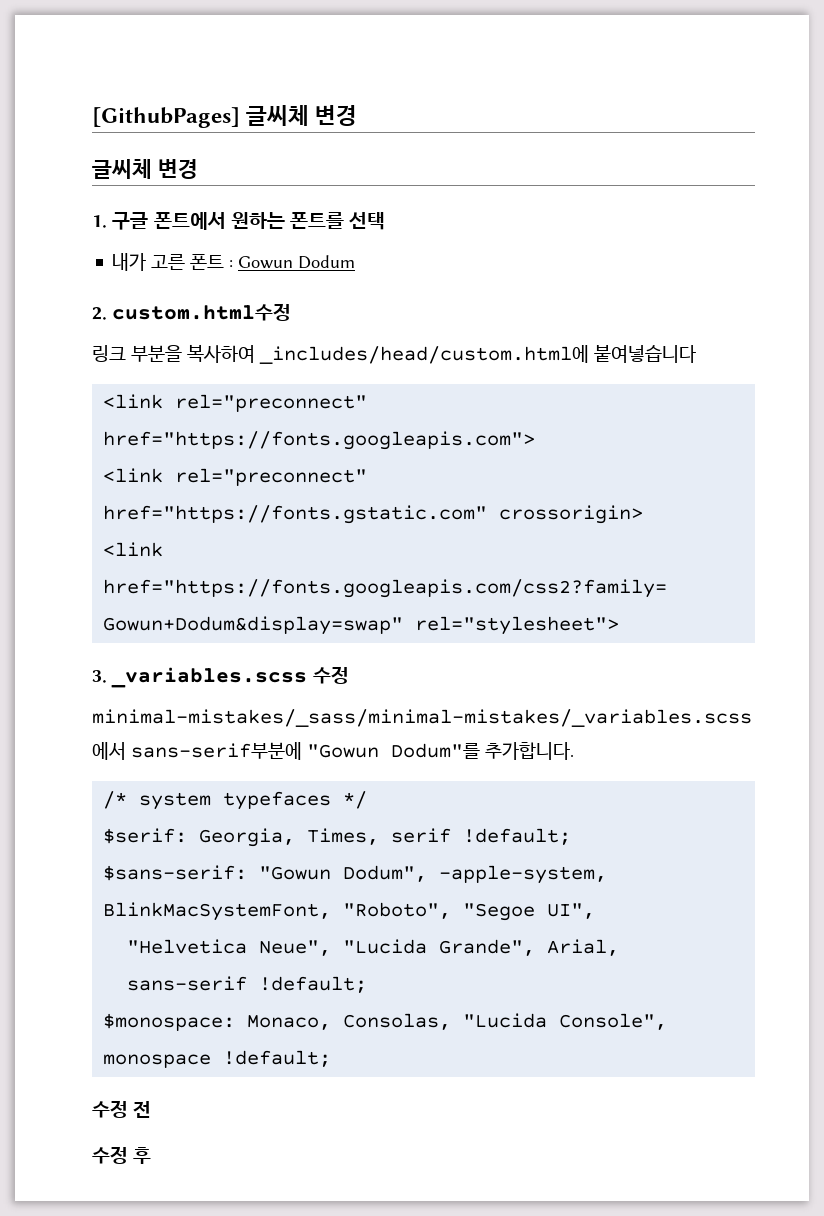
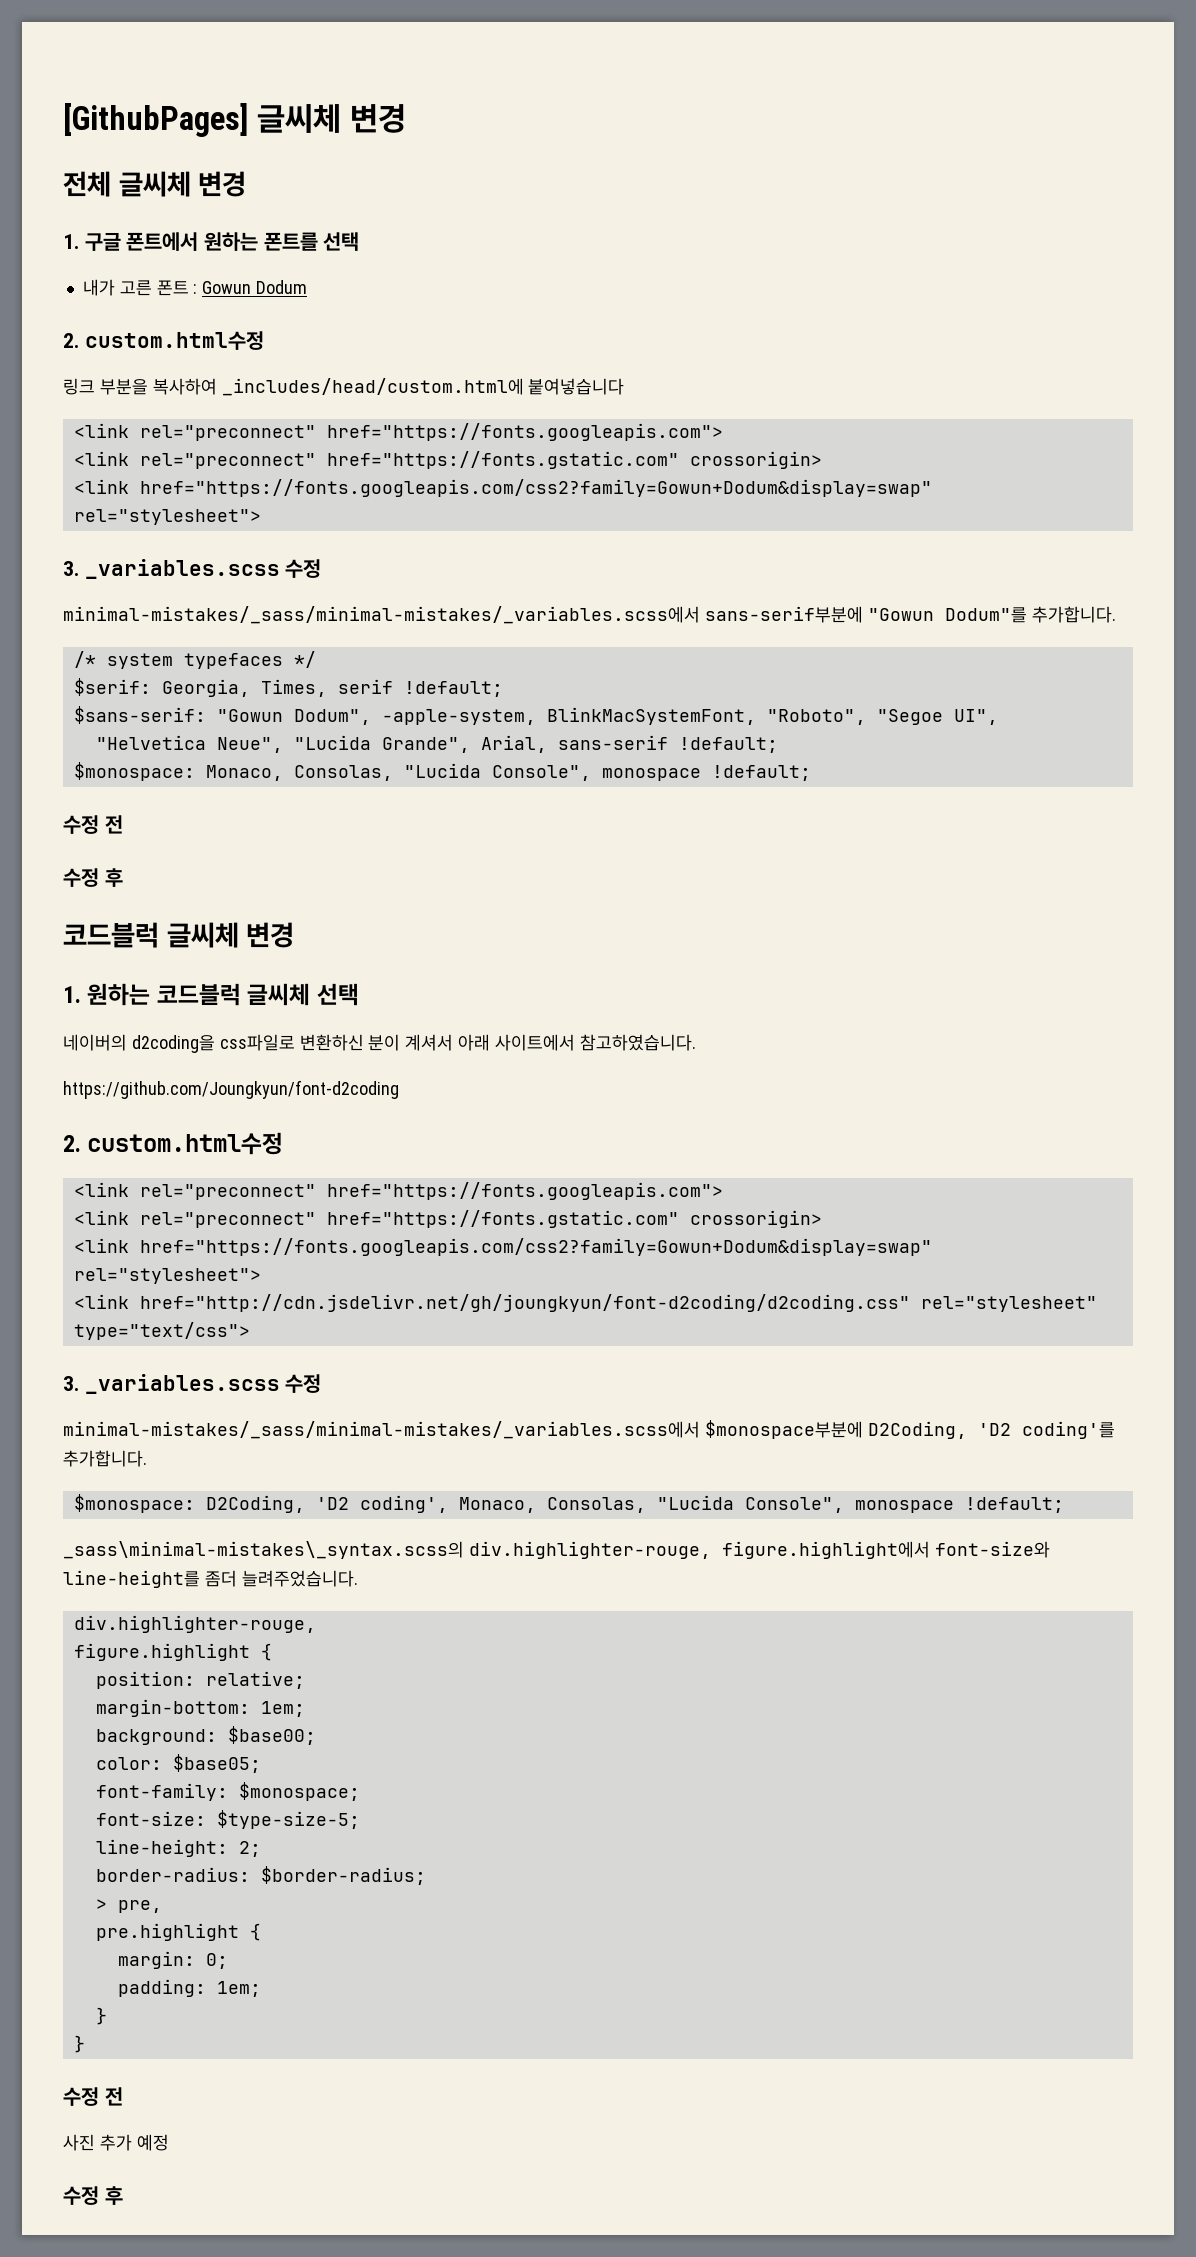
(358, 115) none -> [63,171,111,197] 전체
(152, 1155) none -> [63,922,295,948] [63,983,359,1006] [63,1034,696,1053] [63,1080,399,1099] [63,1132,284,1155] [73,1182,723,1200] [73,1210,822,1228] [73,1238,932,1256] [73,1268,261,1284] [73,1294,1097,1312] [73,1322,250,1340] [63,1374,322,1394] [63,1420,1115,1439] [63,1450,147,1467] [73,1494,1064,1513] [63,1541,1050,1559] [63,1570,358,1588] [73,1615,316,1633] [73,1643,272,1661] [95,1671,305,1689] [95,1699,305,1717] [95,1726,316,1745] [95,1754,261,1773] [95,1782,360,1801] [95,1810,360,1829] [95,1839,261,1857] [95,1866,426,1885] [95,1899,162,1913] [95,1923,261,1941] [117,1951,228,1969] [117,1979,261,1997] [95,2007,107,2025] [73,2035,85,2053] [63,2087,123,2106] [63,2134,169,2151] [63,2186,123,2205] // 코드블럭 글씨체 변경 // 1. 원하는 코드블럭 글씨체 선택 // 네이버의 d2coding을 css파일로 변환하신 분이 계셔서 아래 사이트에서 참고하였습니다. // https://github.com/Joungkyun/font-d2coding // 2. custom.html수정 // <link rel="preconnect" href="https://fonts.googleapis.com"> // <link rel="preconnect" href="https://fonts.gstatic.com" crossorigin> // <link href="https://fonts.googleapis.com/css2?family=Gowun+Dodum&display=swap" rel="stylesheet"> // <link href="http://cdn.jsdelivr.net/gh/joungkyun/font-d2coding/d2coding.css" rel="stylesheet" type="text/css"> // 3. _variables.scss 수정 // minimal-mistakes/_sass/minimal-mistakes/_variables.scss에서 $monospace부분에 D2Coding, 'D2 coding'를 추가합니다. // $monospace: D2Coding, 'D2 coding', Monaco, Consolas, "Lucida Console", monospace !default; // _sass\minimal-mistakes\_syntax.scss의 div.highlighter-rouge, figure.highlight에서 font-size와 line-height를 좀더 늘려주었습니다. // div.highlighter-rouge, // figure.highlight { // position: relative; // margin-bottom: 1em; // background: $base00; // color: $base05; // font-family: $monospace; // font-size: $type-size-5; // line-height: 2; // border-radius: $border-radius; // > pre, // pre.highlight { // margin: 0; // padding: 1em; // } // } // 수정 전 // 사진 추가 예정 // 수정 후

